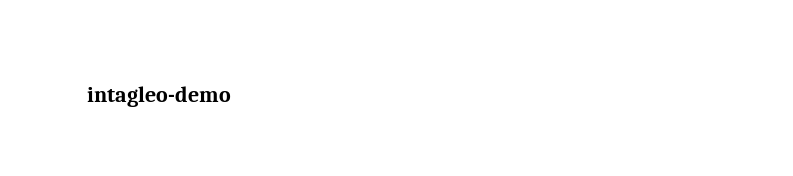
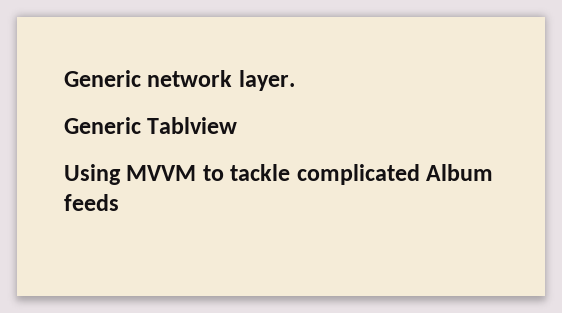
[87,86,231,107] intagleo-demo -> [64,70,295,91] [64,117,238,134] [64,164,494,185] [64,194,119,211] Generic network layer. // Generic Tablview // Using MVVM to tackle complicated Album feeds

